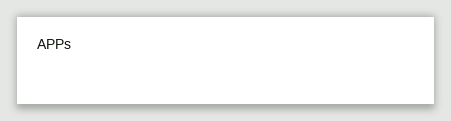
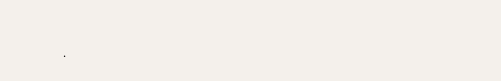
[37,39,71,49] APPs -> [63,55,66,57] .

